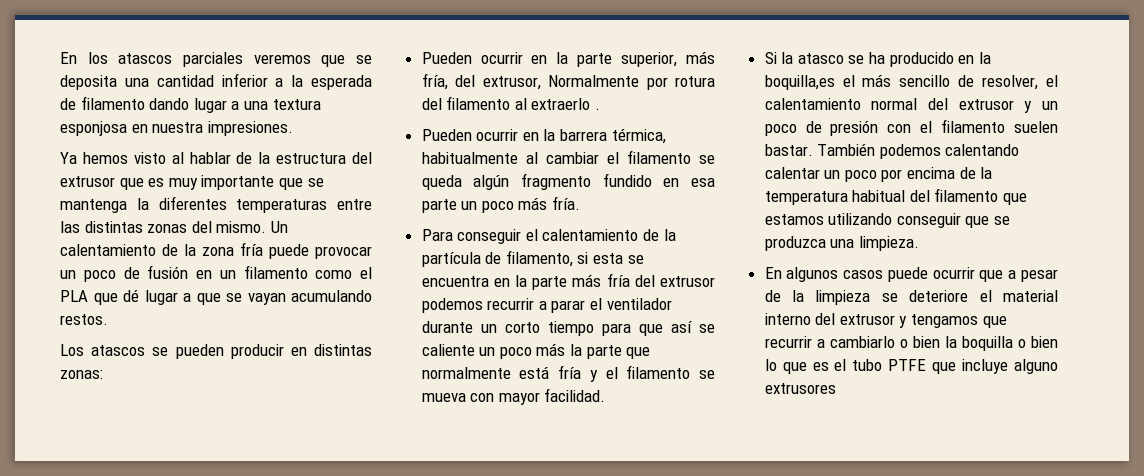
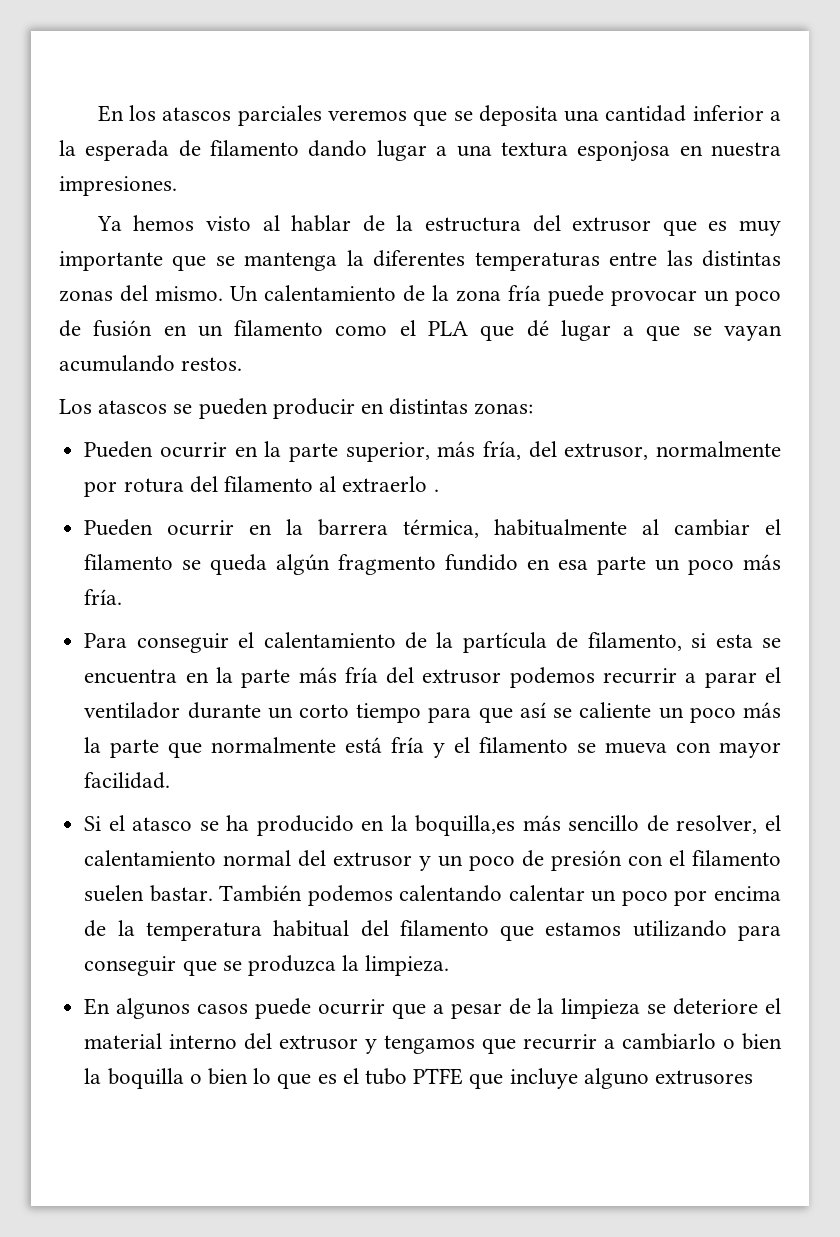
[548,75,640,87] Normalmente -> [656,441,782,457] normalmente
[781,52,794,64] la -> [108,815,125,831] el
[842,75,855,87] el -> (516, 825) none
(893, 219) none -> [737,925,781,941] para
[830,239,855,248] una -> [342,955,360,971] la

